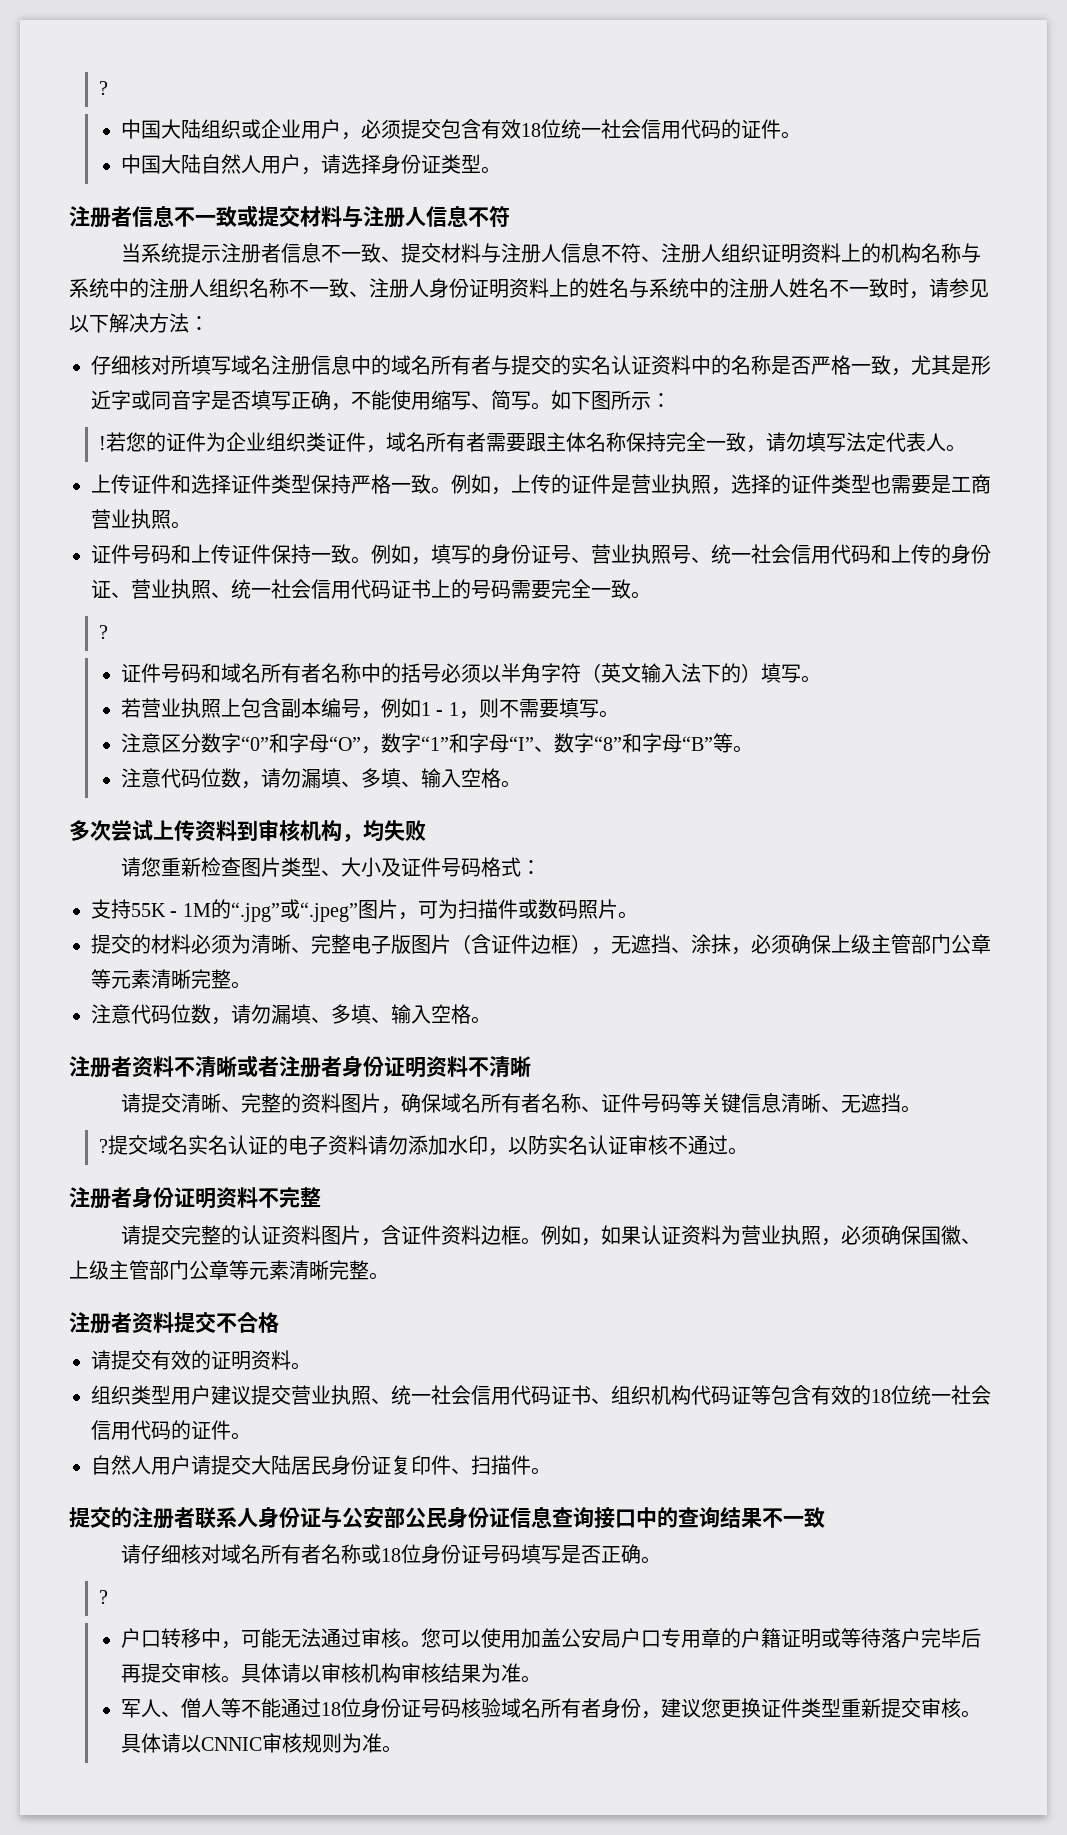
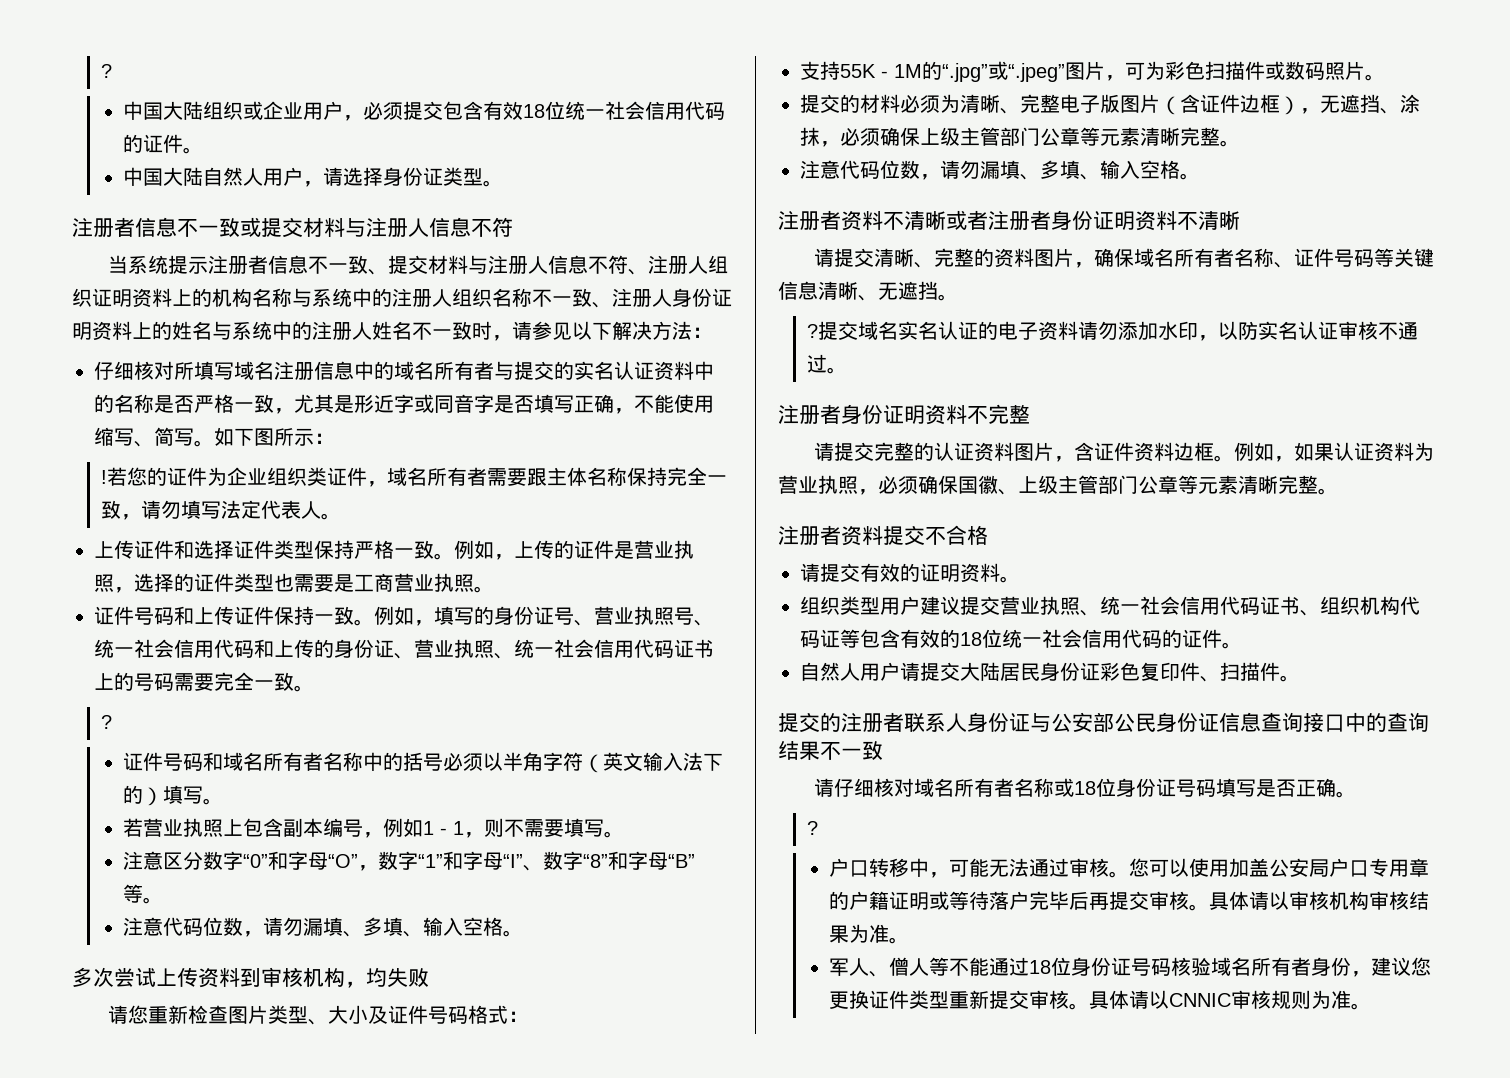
(458, 909) none -> [1165,61,1205,80] 彩色
(391, 1465) none -> [1100,662,1140,681] 彩色

